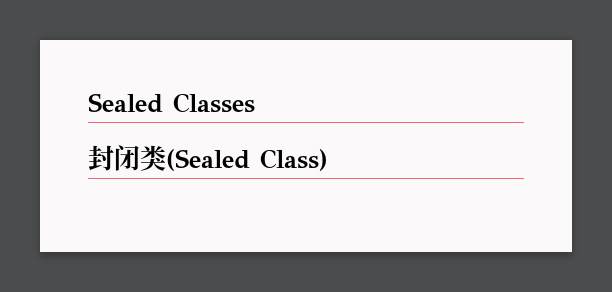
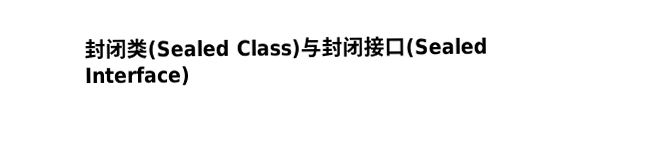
[88,93,255,113] Sealed Classes // -> (84, 49) none
(328, 160) none -> [300,36,488,59] [84,66,191,87] 与封闭接口(Sealed Interface)

